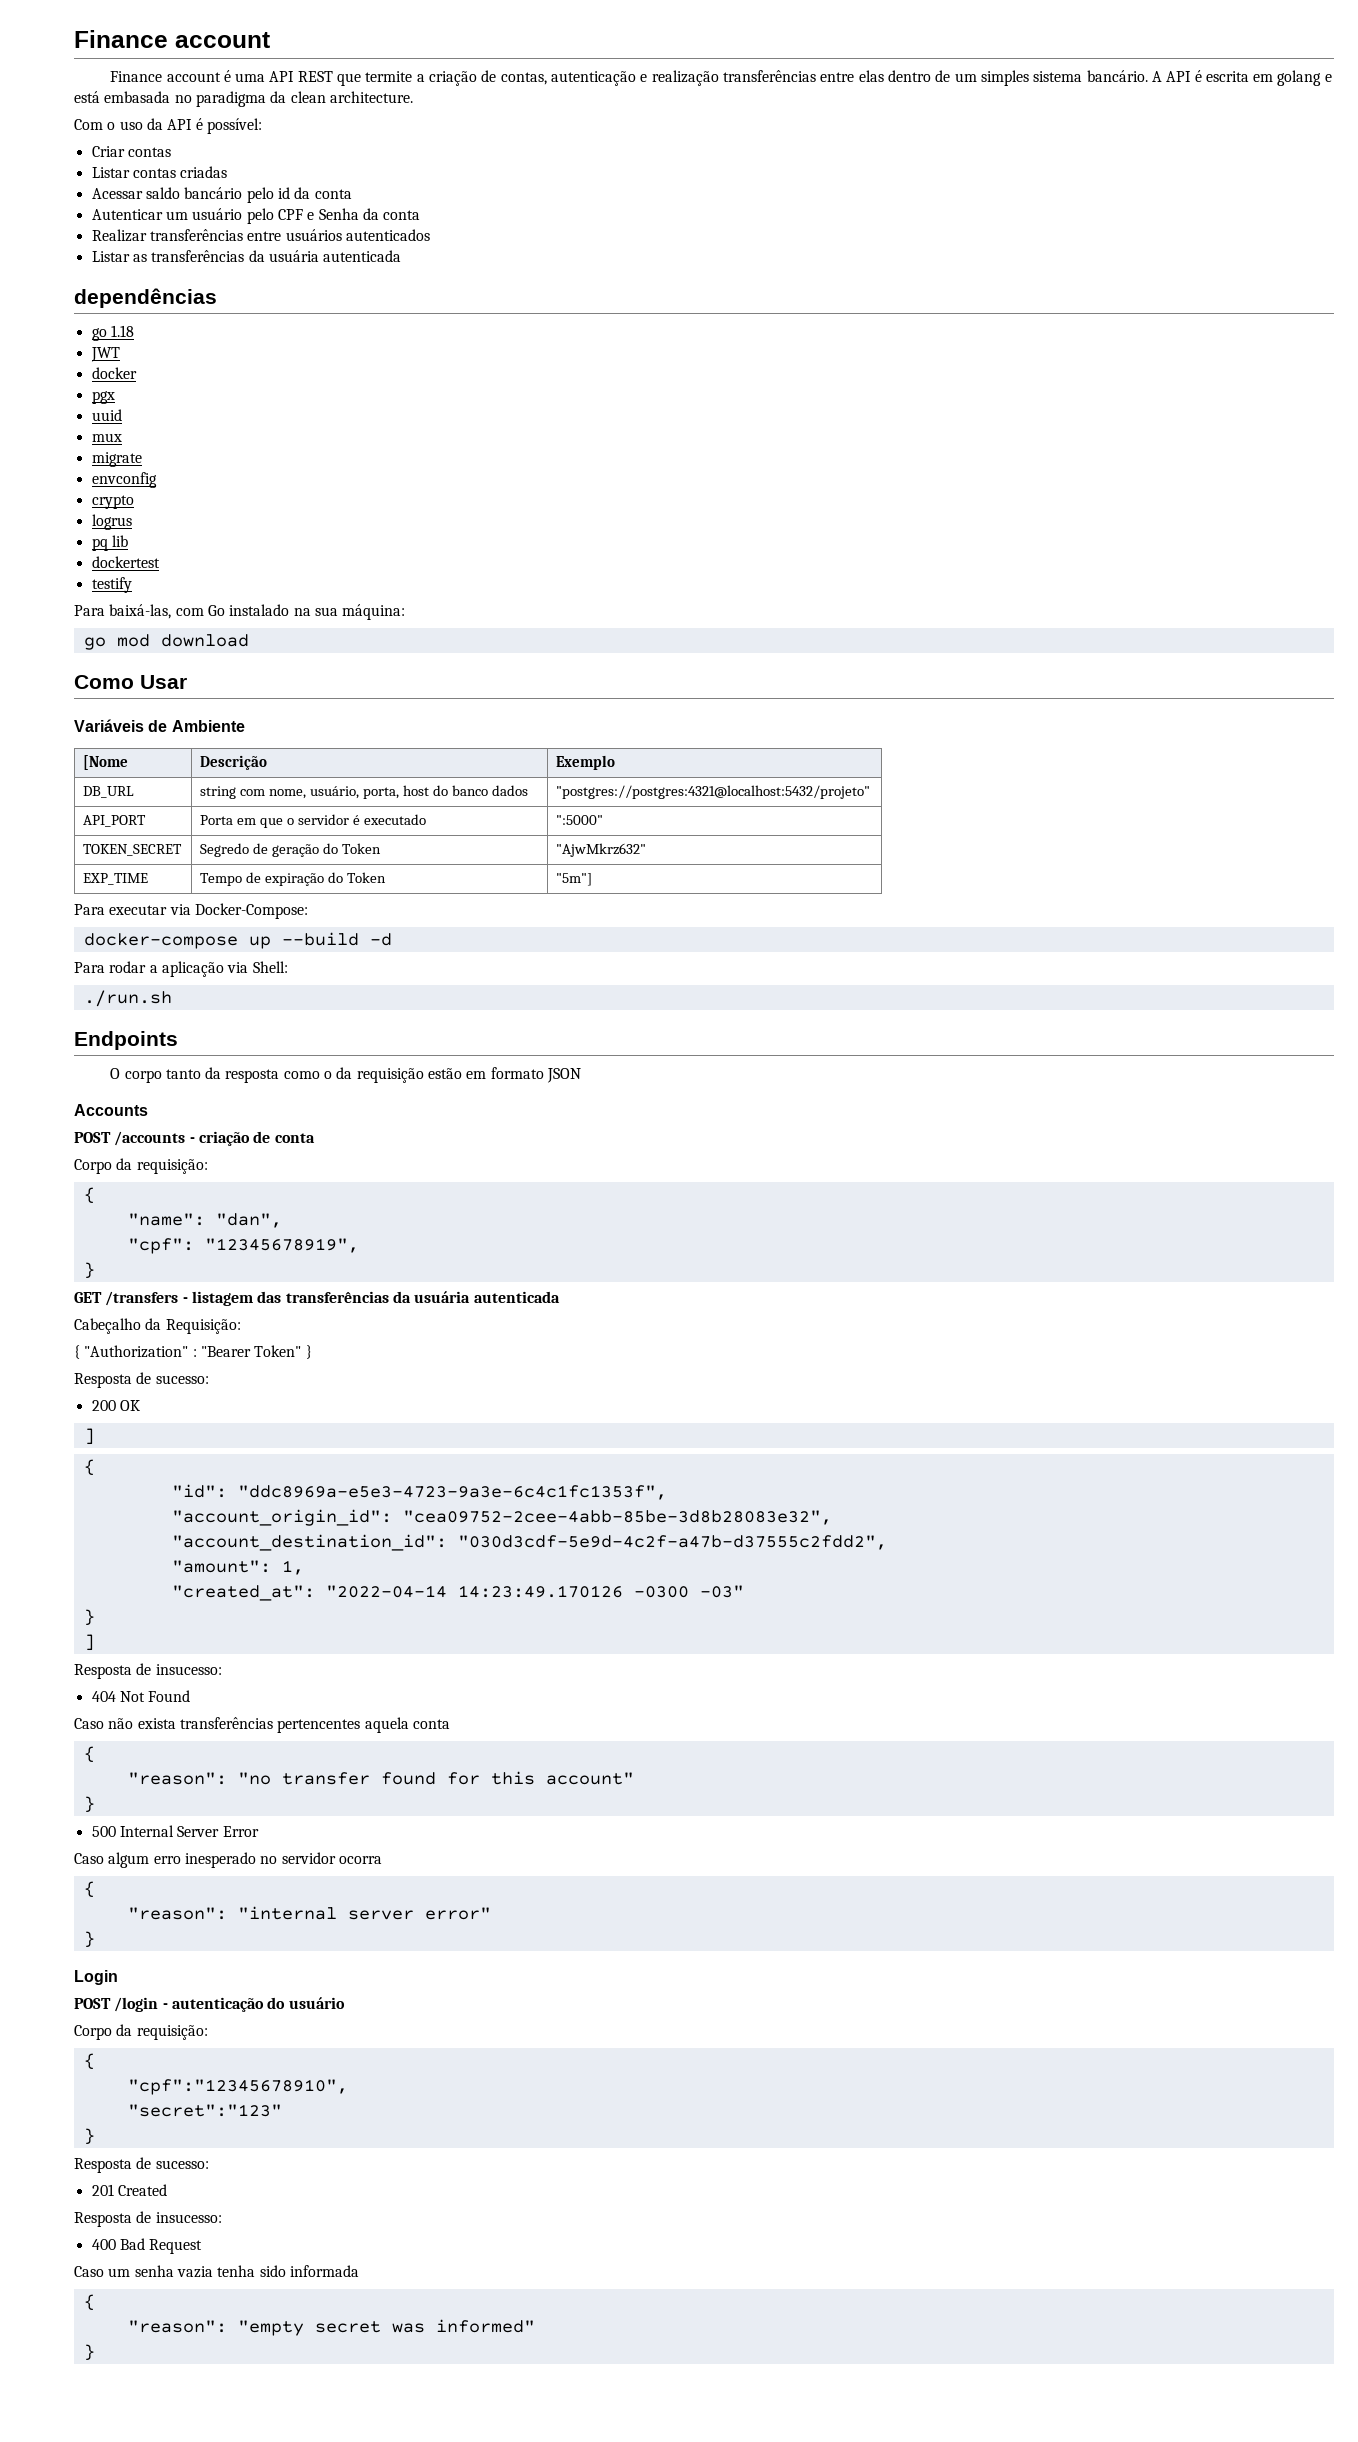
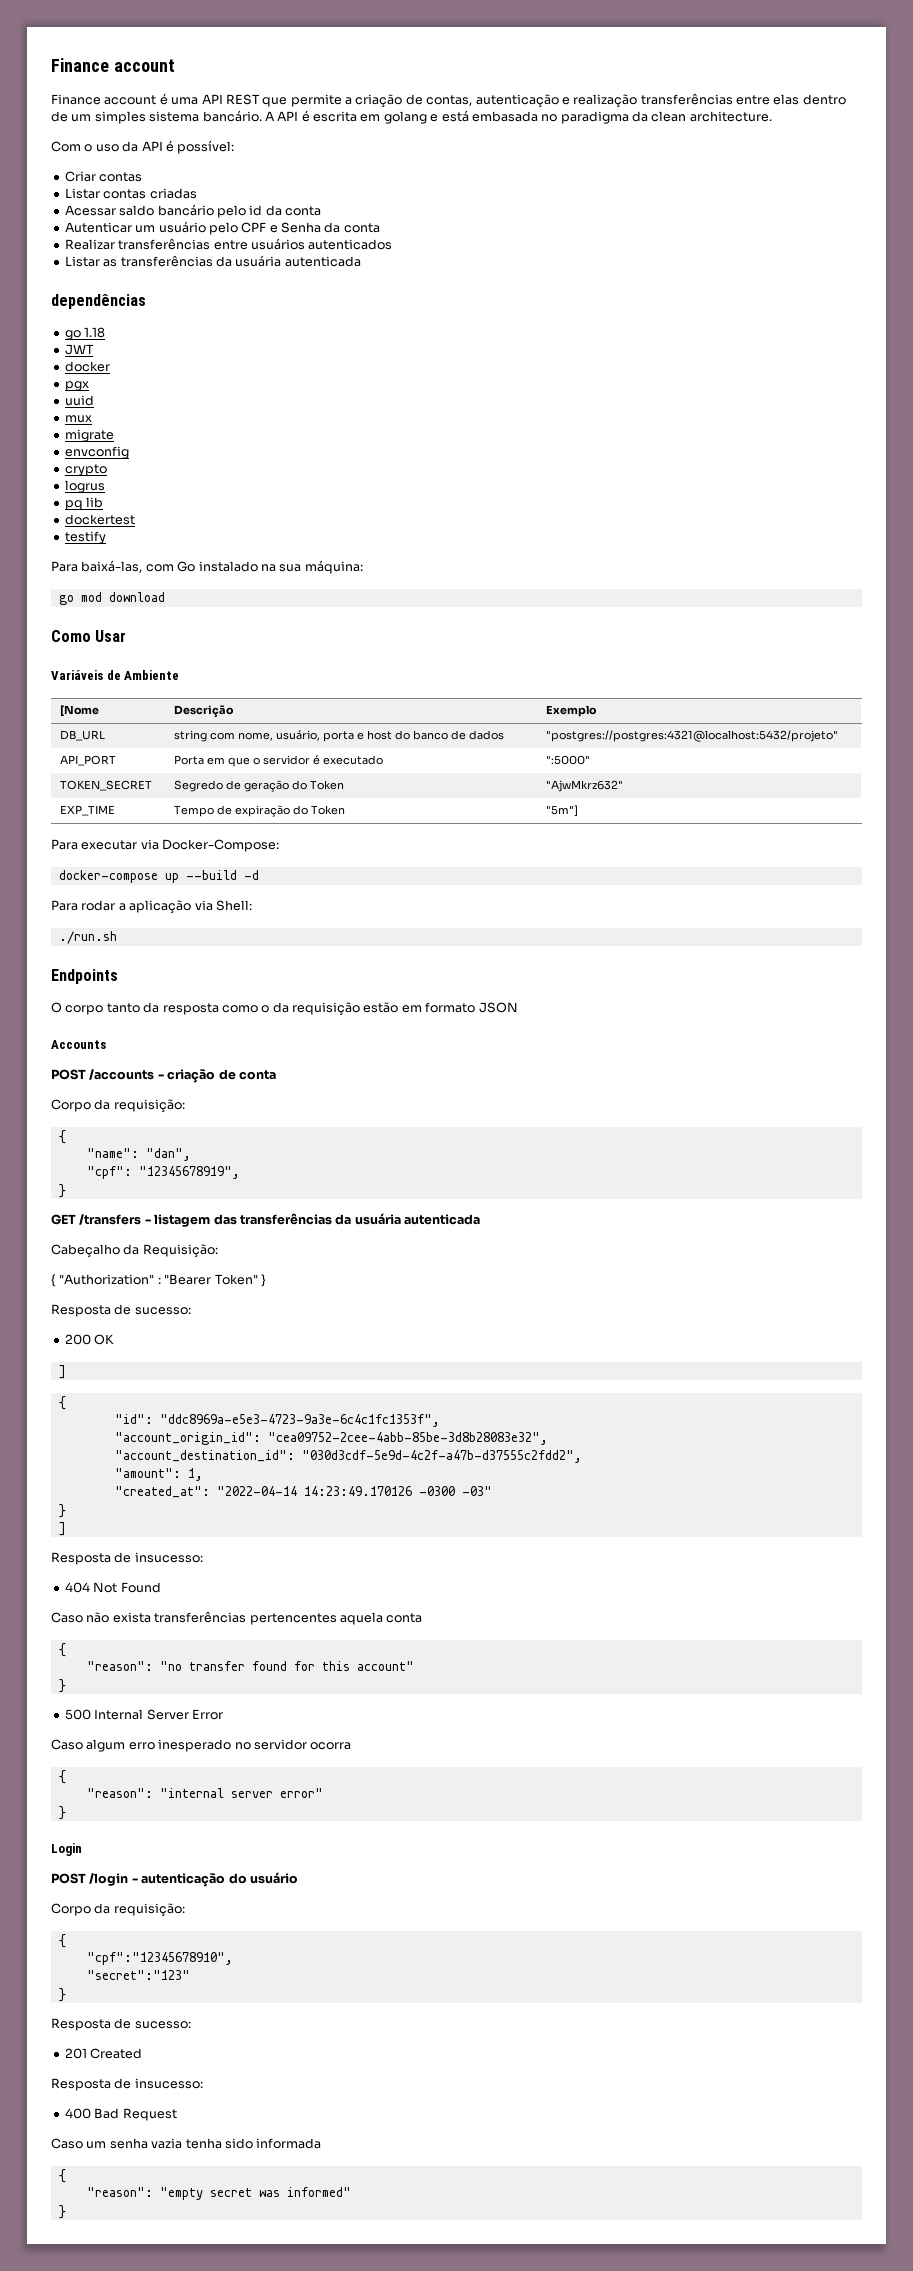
[365,71,413,82] termite -> [290,94,342,107] permite
[362,787,399,799] porta, -> [322,731,364,742] porta e
(488, 790) none -> [450,730,466,740] de

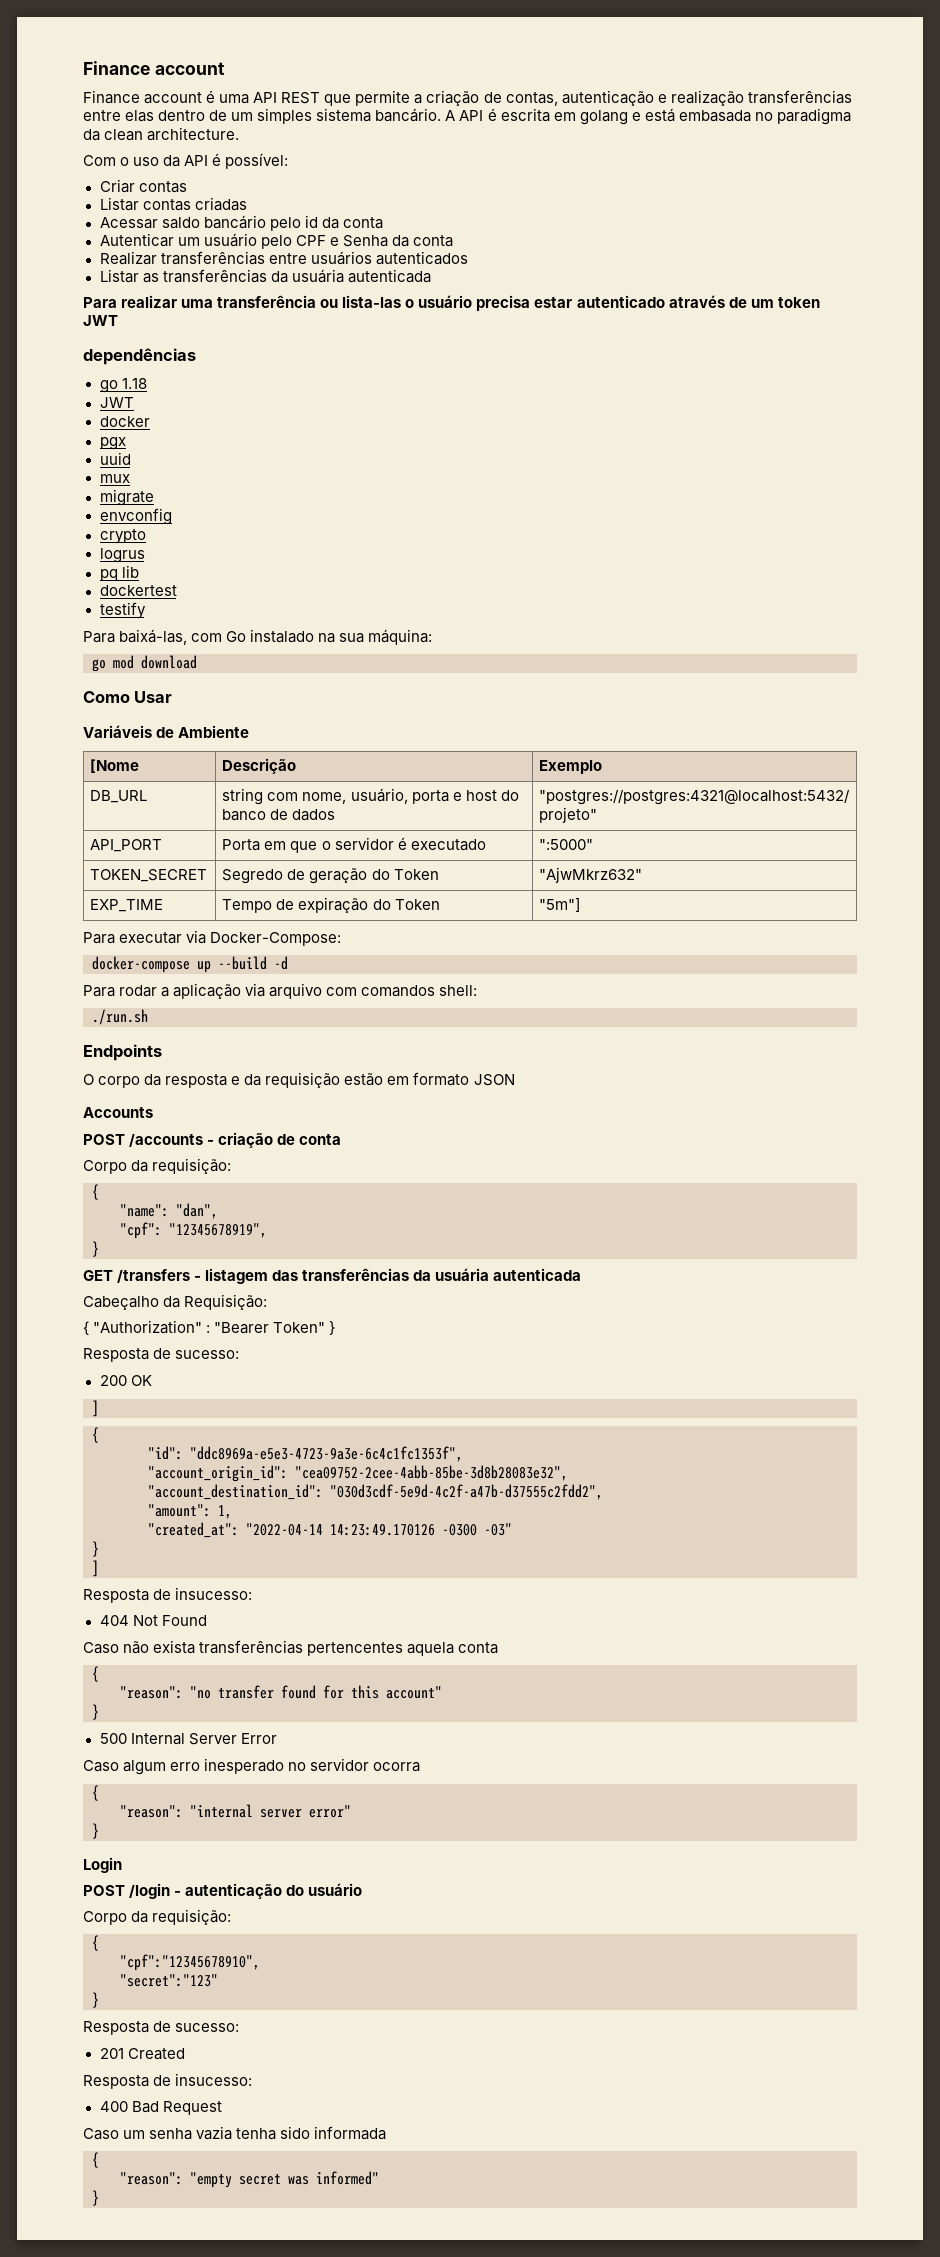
(361, 261) none -> [83,295,820,311] [83,315,118,326] // Para realizar uma transferência ou lista-las o usuário precisa estar autenticado através de um token JWT
[215,900,252,911] Shell: -> [269,983,478,999] arquivo com comandos shell:
[106,1003,140,1013] tanto -> (141, 1082) none
[221,1005,270,1013] como o -> [231,1076,241,1085] e

